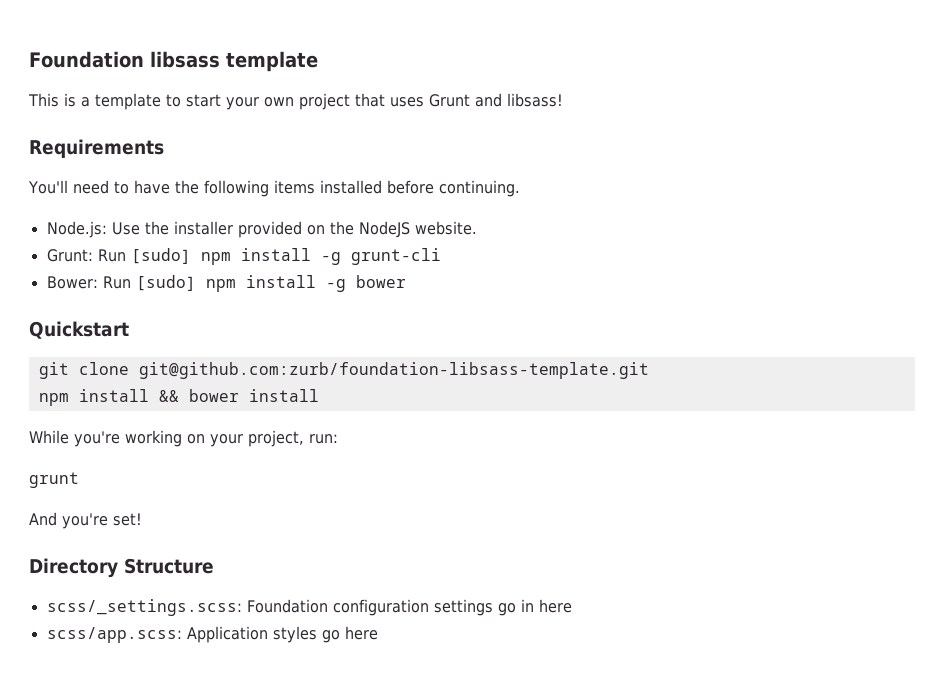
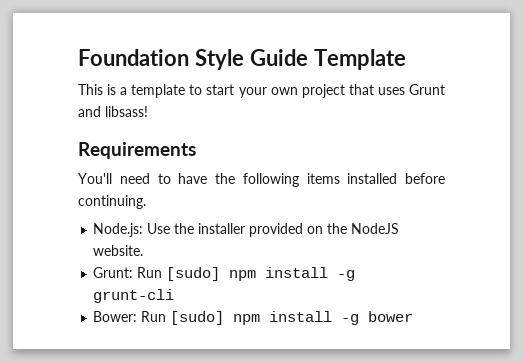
[29,51,318,72] Foundation libsass template -> [78,49,406,70] Foundation Style Guide Template
[29,321,129,339] [38,362,649,379] [38,389,319,406] [29,430,338,447] [29,472,79,488] [29,512,142,529] [29,558,214,578] [46,599,572,616] [46,626,378,643] // Quickstart // git clone git@github.com:zurb/foundation-libsass-template.git // npm install && bower install // While you're working on your project, run: // grunt // And you're set! // Directory Structure // scss/_settings.scss: Foundation configuration settings go in here // scss/app.scss: Application styles go here -> (414, 316) none

